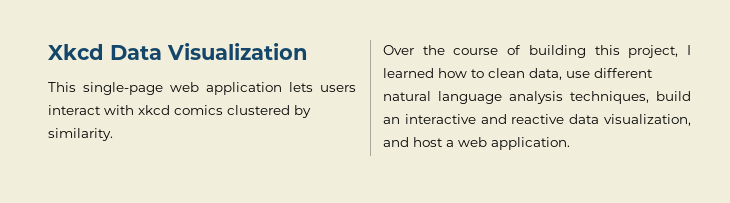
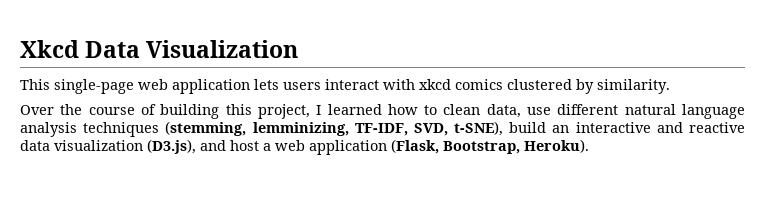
[570,91,649,104] techniques, -> [83,121,504,137] techniques (stemming, lemminizing, TF-IDF, SVD, t-SNE),
[604,114,691,126] visualization, -> [54,139,196,154] visualization (D3.js),
[491,137,570,150] application. -> [309,139,589,155] application (Flask, Bootstrap, Heroku).

